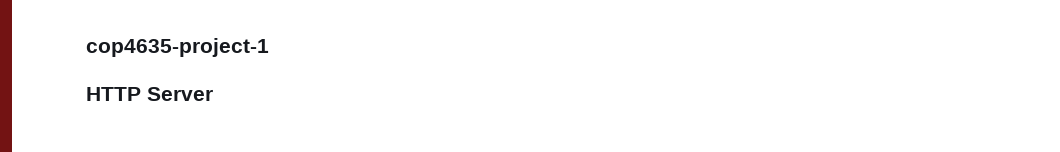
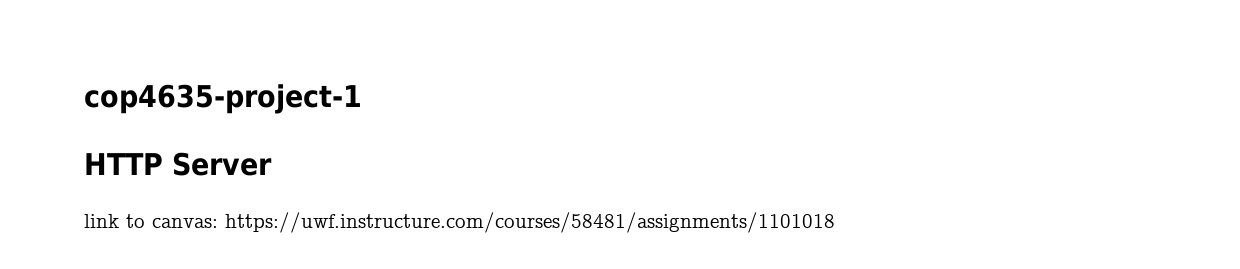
(213, 94) none -> [84,212,835,233] // link to canvas: https://uwf.instructure.com/courses/58481/assignments/1101018

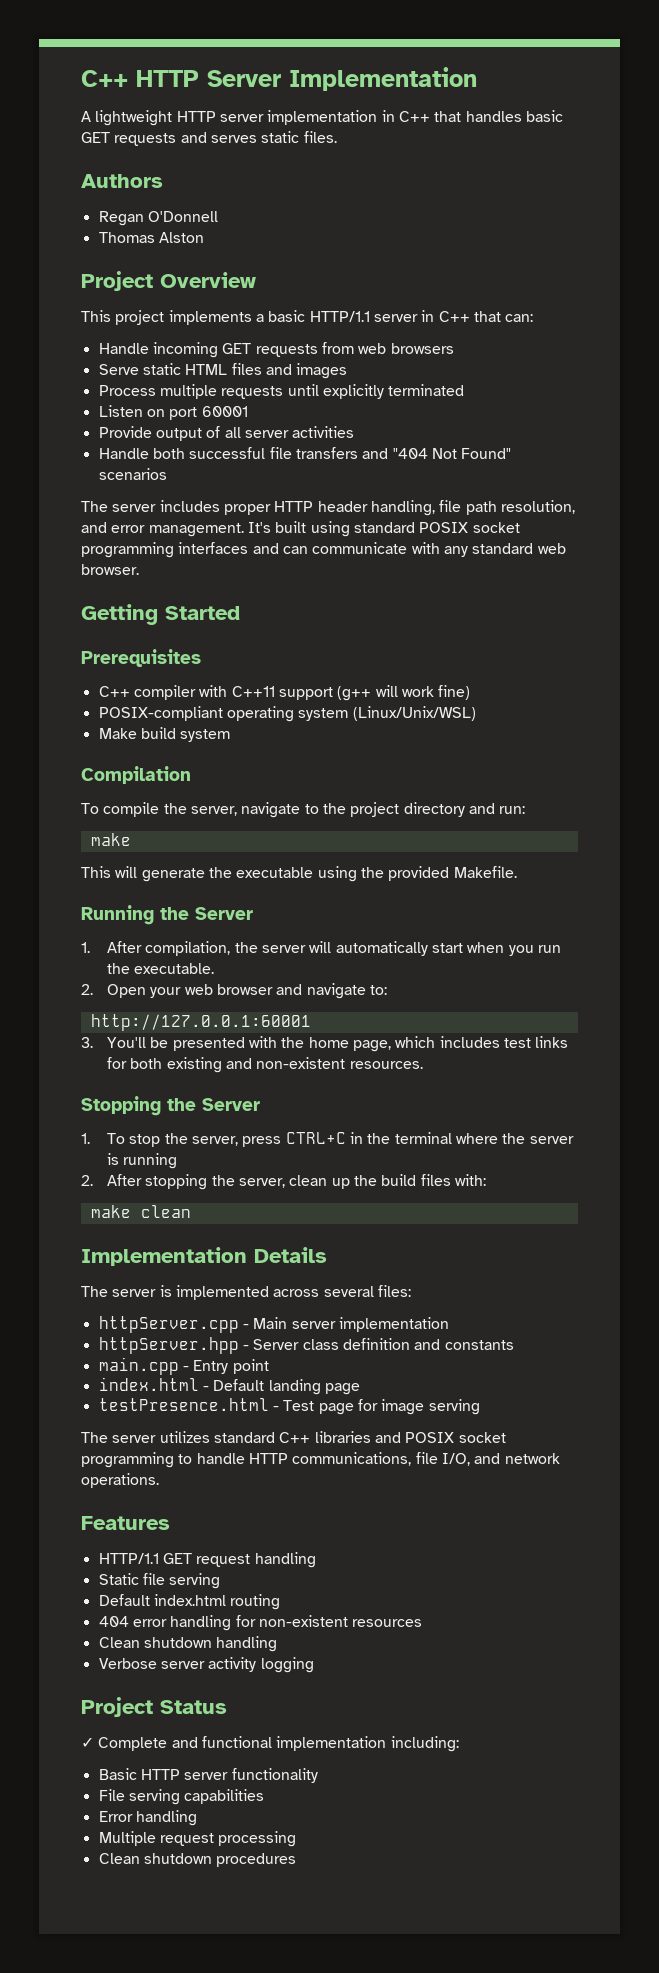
[84,84,362,114] cop4635-project-1 // -> [81,70,128,87] C++
[84,212,835,233] // link to canvas: https://uwf.instructure.com/courses/58481/assignments/1101018 -> [289,67,477,91] [81,110,563,126] [81,131,337,146] [81,174,163,188] [98,211,218,226] [98,232,204,243] [81,271,256,291] [81,310,534,325] [98,342,454,358] [98,363,348,379] [98,384,465,399] [98,405,248,420] [98,426,355,441] [98,447,512,459] [98,468,167,480] [81,500,575,516] [81,521,520,537] [81,542,566,558] [81,564,139,575] [81,604,240,625] [81,649,201,667] [98,685,471,701] [98,706,476,722] [98,727,231,742] [81,766,191,784] [81,802,526,818] [90,833,131,846] [81,866,517,882] [81,905,253,925] [81,941,561,956] [107,963,215,974] [81,983,387,999] [90,1014,311,1031] [81,1036,569,1052] [107,1057,423,1073] [81,1096,260,1116] [81,1132,574,1147] [107,1153,178,1169] [81,1174,486,1190] [90,1205,191,1218] [81,1247,327,1266] [81,1285,411,1300] [98,1316,449,1333] [98,1337,514,1354] [98,1357,269,1375] [98,1377,360,1395] [98,1398,480,1415] [81,1431,506,1443] [81,1452,560,1468] [81,1473,159,1488] [81,1516,170,1530] [98,1552,316,1568] [98,1573,221,1589] [98,1594,281,1610] [98,1615,423,1631] [98,1636,278,1652] [98,1657,314,1673] [81,1697,227,1717] [81,1736,459,1752] [98,1768,318,1783] [98,1789,265,1805] [98,1810,197,1826] [98,1831,297,1847] [98,1853,297,1867] Implementation // A lightweight HTTP server implementation in C++ that handles basic GET requests and serves static files. // Authors // Regan O'Donnell // Thomas Alston // Project Overview // This project implements a basic HTTP/1.1 server in C++ that can: // Handle incoming GET requests from web browsers // Serve static HTML files and images // Process multiple requests until explicitly terminated // Listen on port 60001 // Provide output of all server activities // Handle both successful file transfers and "404 Not Found" scenarios // The server includes proper HTTP header handling, file path resolution, and error management. It's built using standard POSIX socket programming interfaces and can communicate with any standard web browser. // Getting Started // Prerequisites // C++ compiler with C++11 support (g++ will work fine) // POSIX-compliant operating system (Linux/Unix/WSL) // Make build system // Compilation // To compile the server, navigate to the project directory and run: // make // This will generate the executable using the provided Makefile. // Running the Server // 1. After compilation, the server will automatically start when you run the executable. // 2. Open your web browser and navigate to: // http://127.0.0.1:60001 // 3. You'll be presented with the home page, which includes test links for both existing and non-existent resources. // Stopping the Server // 1. To stop the server, press CTRL+C in the terminal where the server is running // 2. After stopping the server, clean up the build files with: // make clean // Implementation Details // The server is implemented across several files: // httpServer.cpp - Main server implementation // httpServer.hpp - Server class definition and constants // main.cpp - Entry point // index.html - Default landing page // testPresence.html - Test page for image serving // The server utilizes standard C++ libraries and POSIX socket programming to handle HTTP communications, file I/O, and network operations. // Features // HTTP/1.1 GET request handling // Static file serving // Default index.html routing // 404 error handling for non-existent resources // Clean shutdown handling // Verbose server activity logging // Project Status // ✓ Complete and functional implementation including: // Basic HTTP server functionality // File serving capabilities // Error handling // Multiple request processing // Clean shutdown procedures

